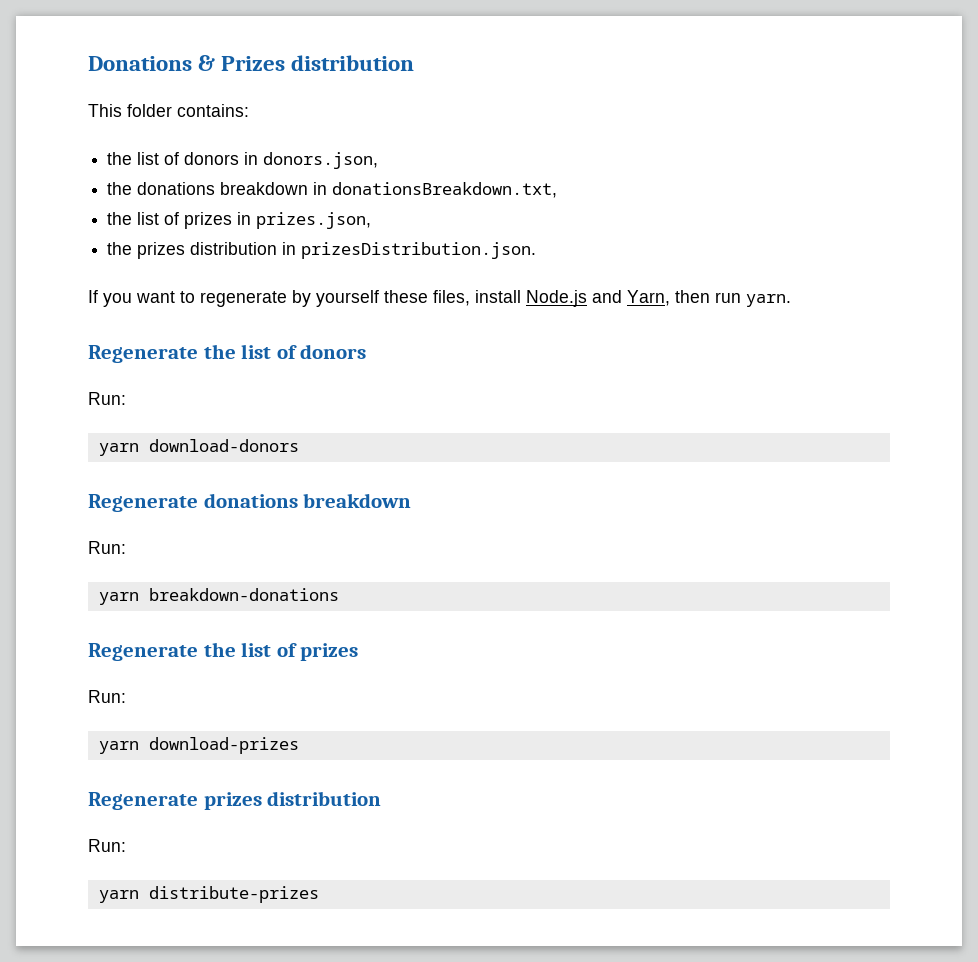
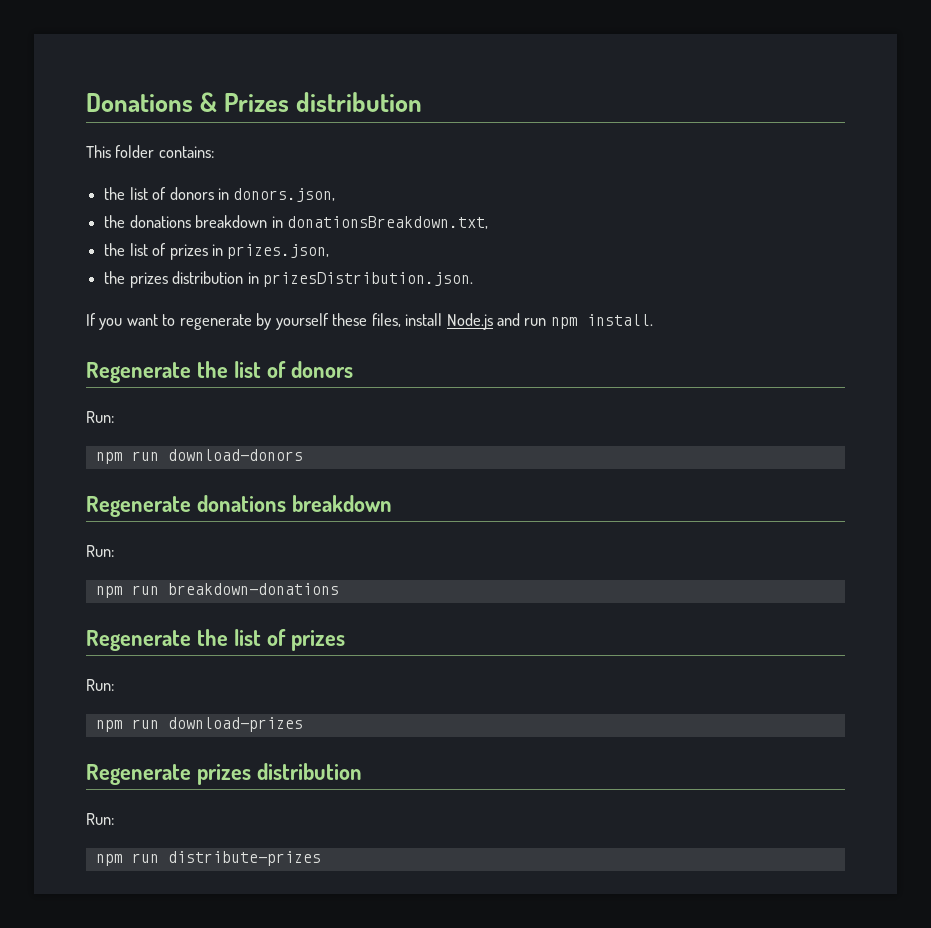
[627,290,791,307] Yarn, then run yarn. -> [524,314,653,329] run npm install.
[98,443,139,456] yarn -> [95,451,159,464] npm run
[98,592,139,605] yarn -> [95,585,159,598] npm run
[98,741,139,754] yarn -> [95,719,159,732] npm run
[98,890,139,903] yarn -> [95,853,159,866] npm run

